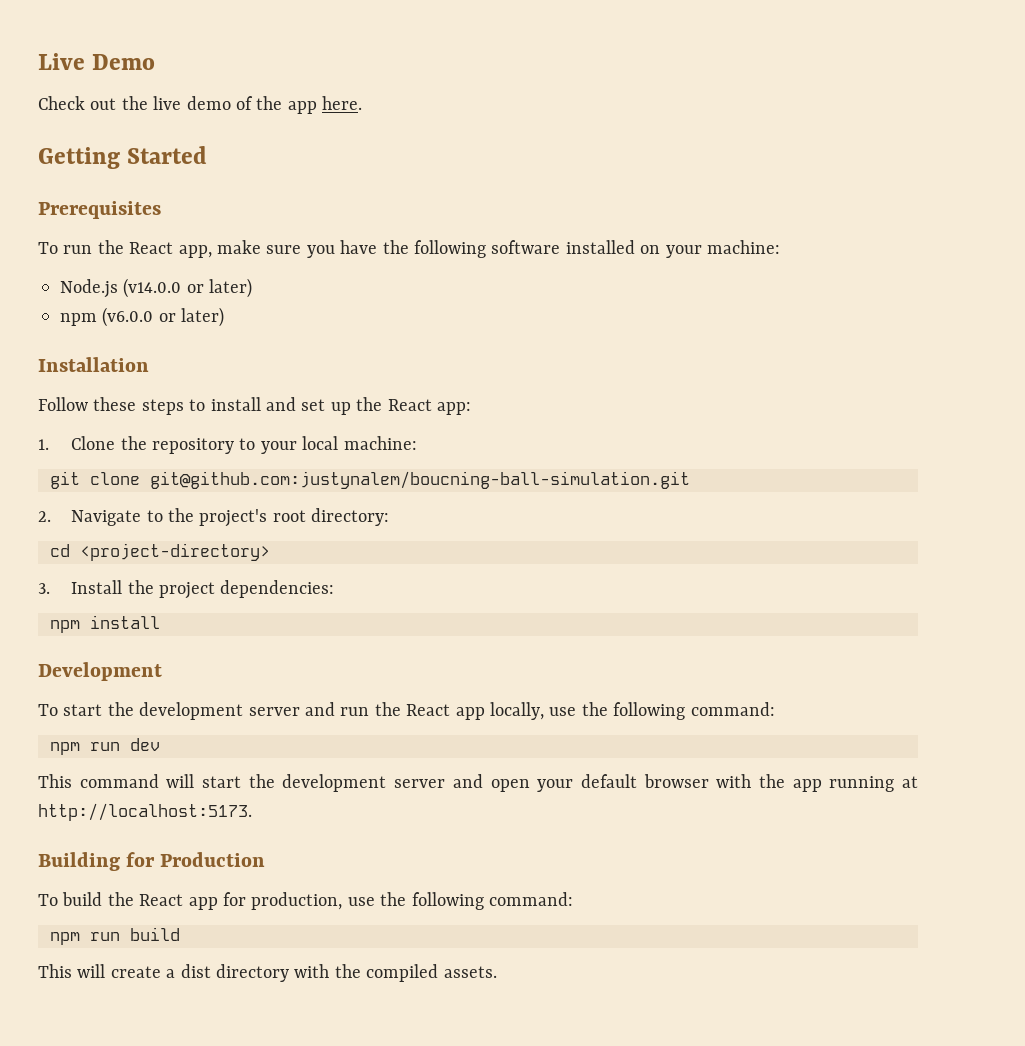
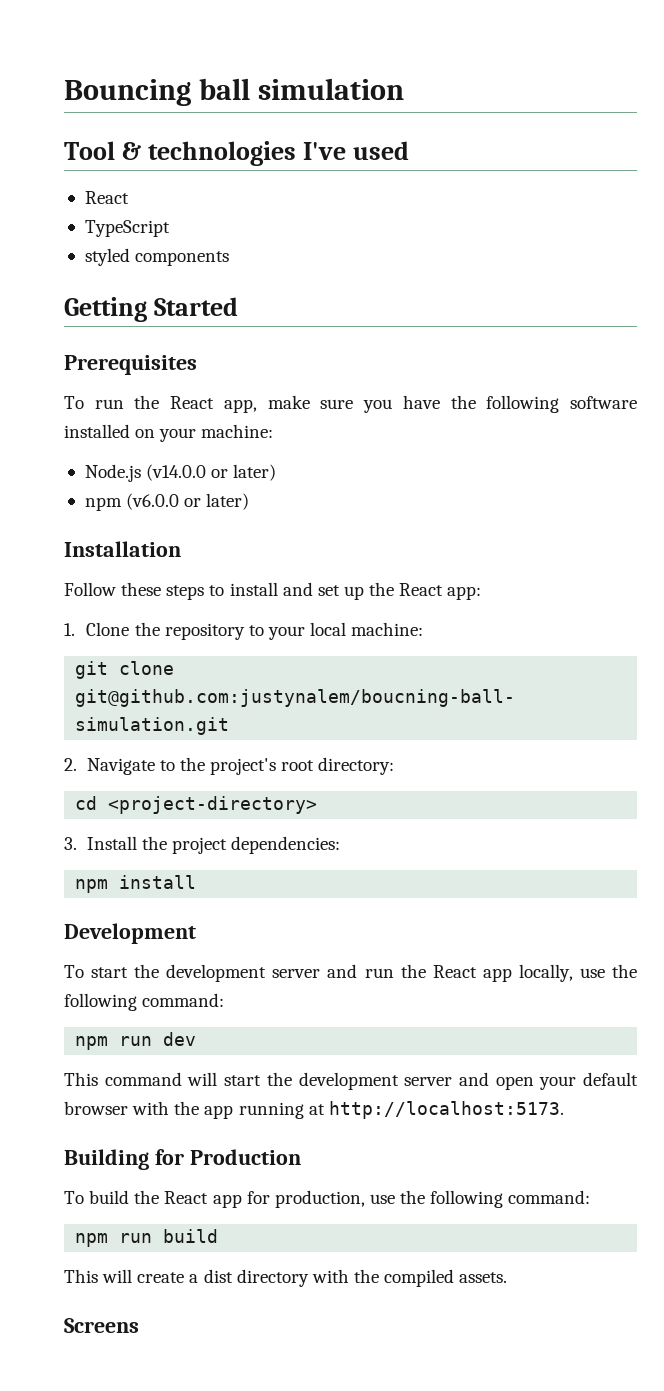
[38,53,156,70] [38,96,363,114] Live Demo // Check out the live demo of the app here. -> [64,78,404,106] [64,141,409,166] [84,191,129,204] [84,220,170,237] [84,248,230,266] Bouncing ball simulation // Tool & technologies I've used // React // TypeScript // styled components
(497, 972) none -> [64,1318,139,1333] // Screens

